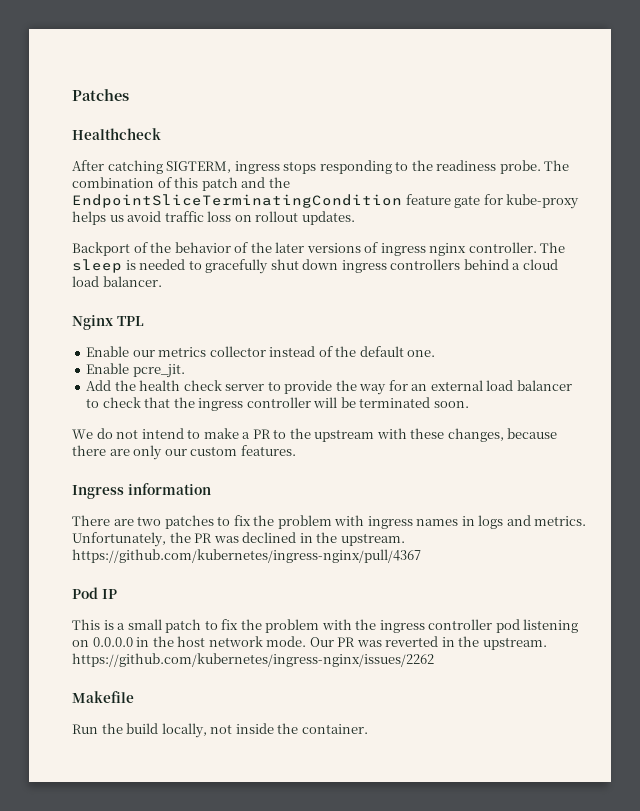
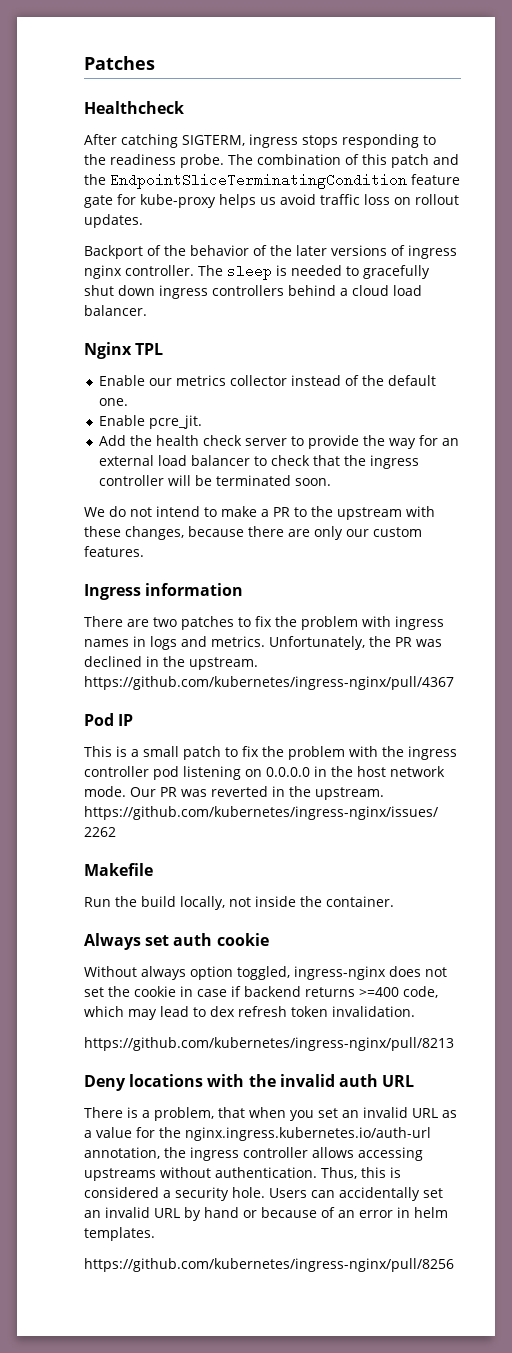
(368, 729) none -> [84,933,269,950] [84,966,447,980] [84,986,438,998] [84,1006,415,1020] [84,1037,454,1051] [84,1074,415,1091] [84,1107,457,1121] [84,1127,431,1141] [84,1147,423,1161] [84,1167,401,1181] [84,1187,443,1201] [84,1207,448,1221] [84,1227,155,1241] [84,1258,454,1272] // Always set auth cookie // Without always option toggled, ingress-nginx does not set the cookie in case if backend returns >=400 code, which may lead to dex refresh token invalidation. // https://github.com/kubernetes/ingress-nginx/pull/8213 // Deny locations with the invalid auth URL // There is a problem, that when you set an invalid URL as a value for the nginx.ingress.kubernetes.io/auth-url annotation, the ingress controller allows accessing upstreams without authentication. Thus, this is considered a security hole. Users can accidentally set an invalid URL by hand or because of an error in helm templates. // https://github.com/kubernetes/ingress-nginx/pull/8256

